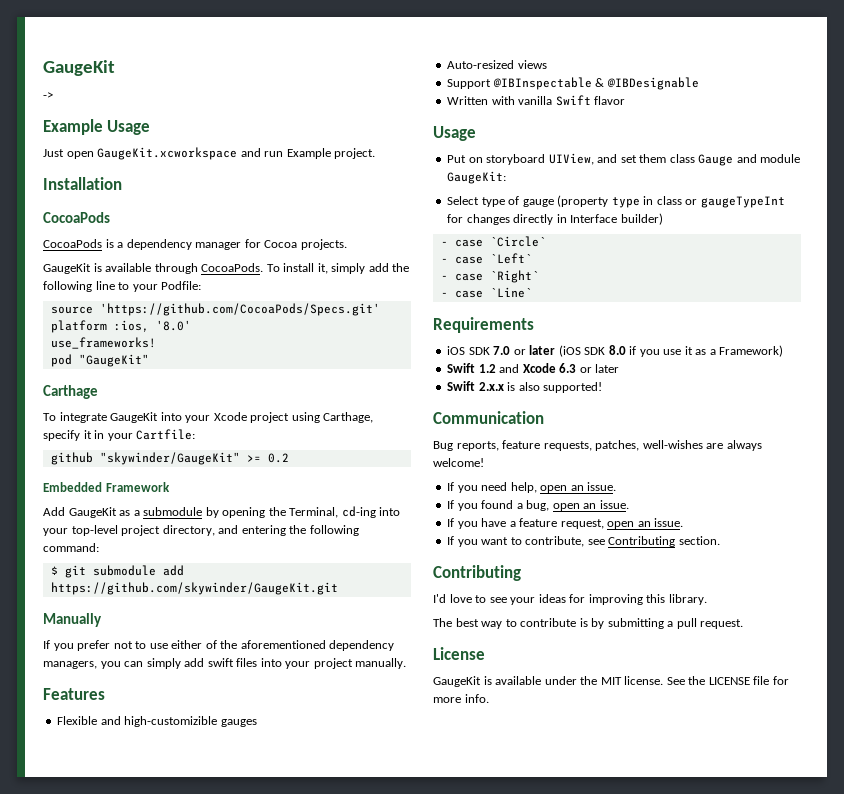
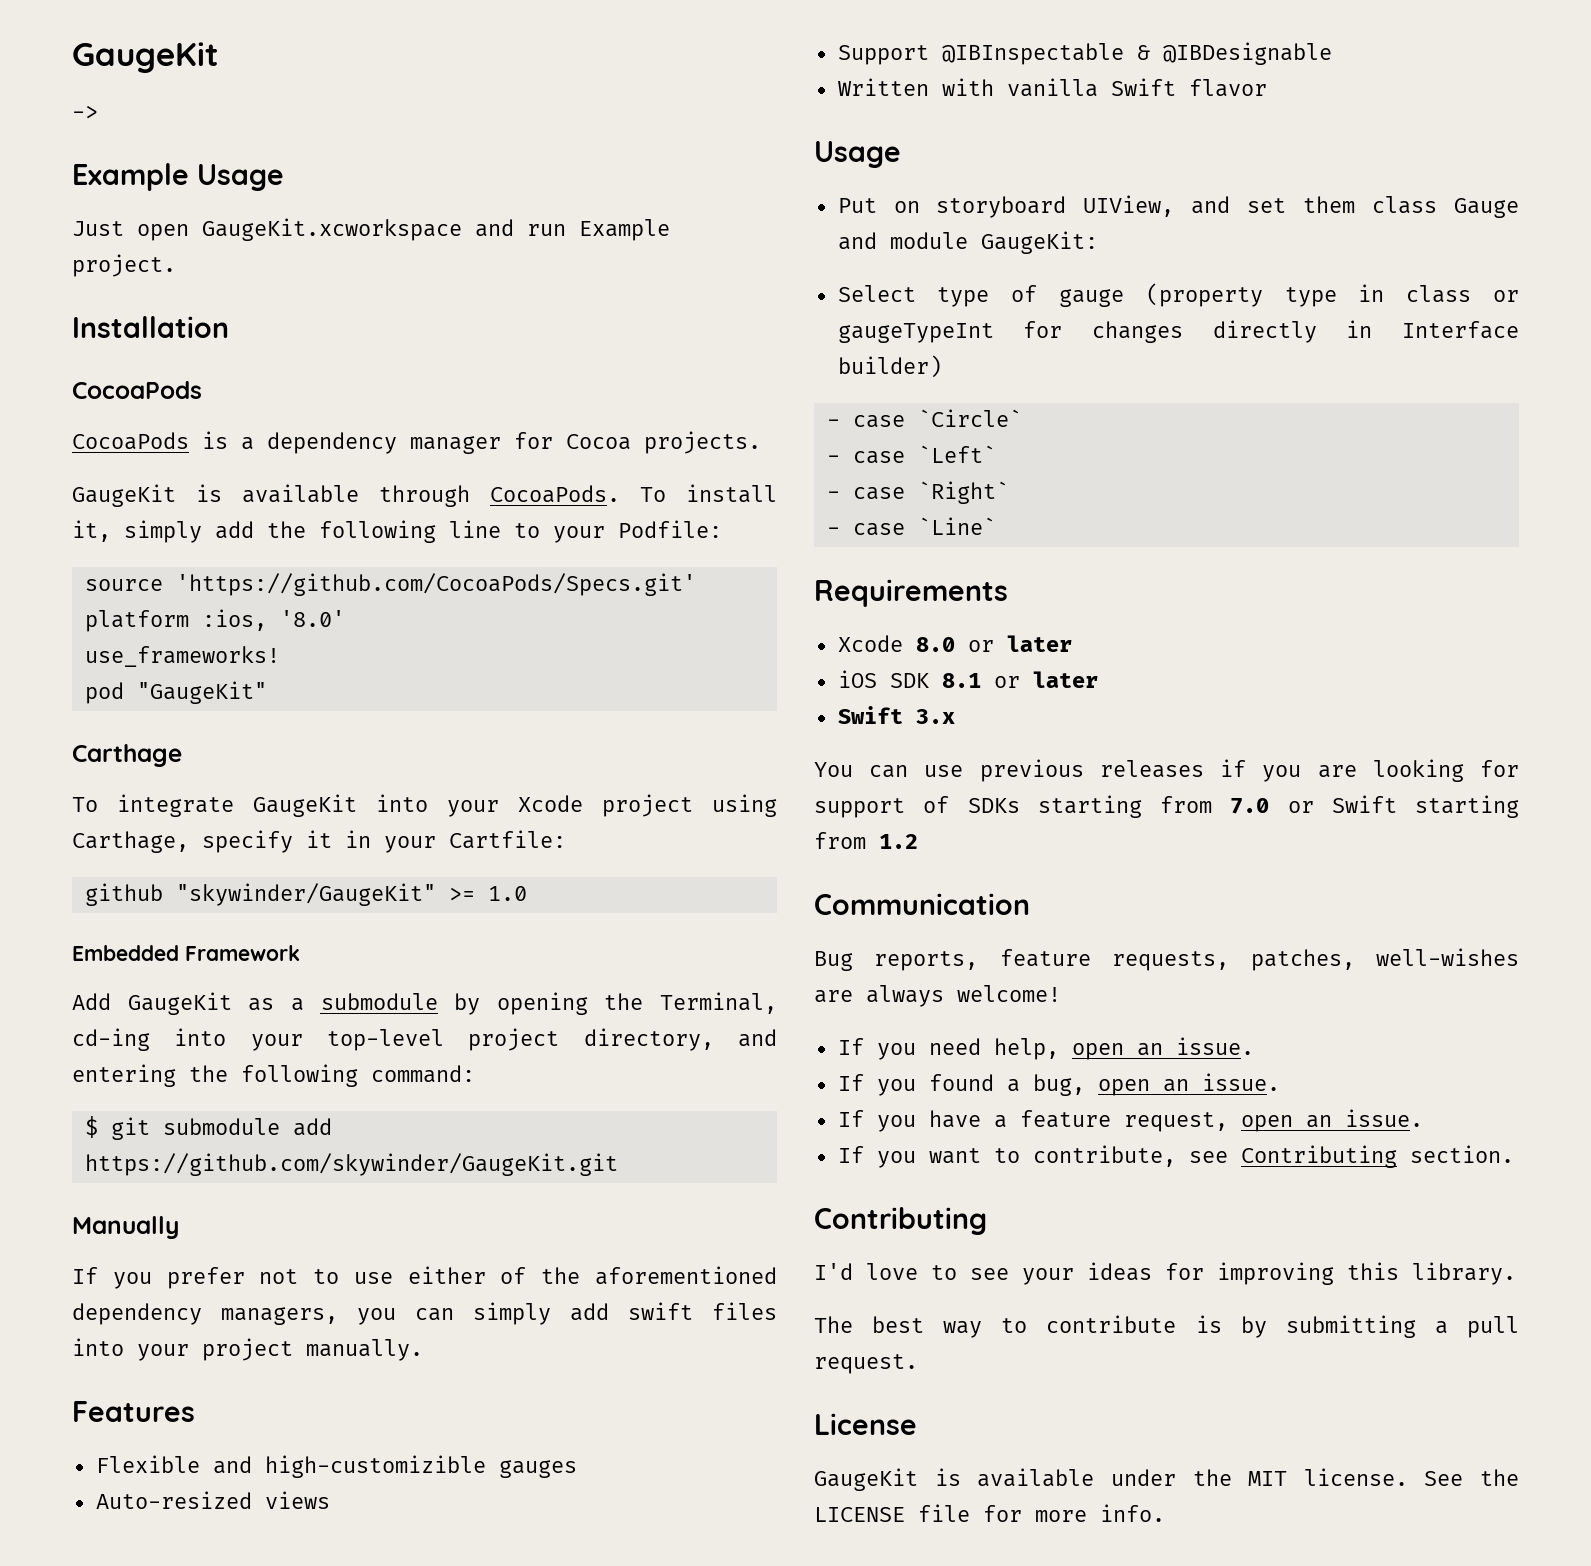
[267,453,289,463] 0.2 -> [487,886,527,901] 1.0
[447,345,784,357] [447,363,620,373] [447,381,603,393] iOS SDK 7.0 or later (iOS SDK 8.0 if you use it as a Framework) // Swift 1.2 and Xcode 6.3 or later // Swift 2.x.x is also supported! -> [837,635,1072,652] [837,670,1098,688] [837,706,955,724] [814,759,1519,782] [814,795,1519,818] [814,832,918,849] Xcode 8.0 or later // iOS SDK 8.1 or later // Swift 3.x // You can use previous releases if you are looking for support of SDKs starting from 7.0 or Swift starting from 1.2

